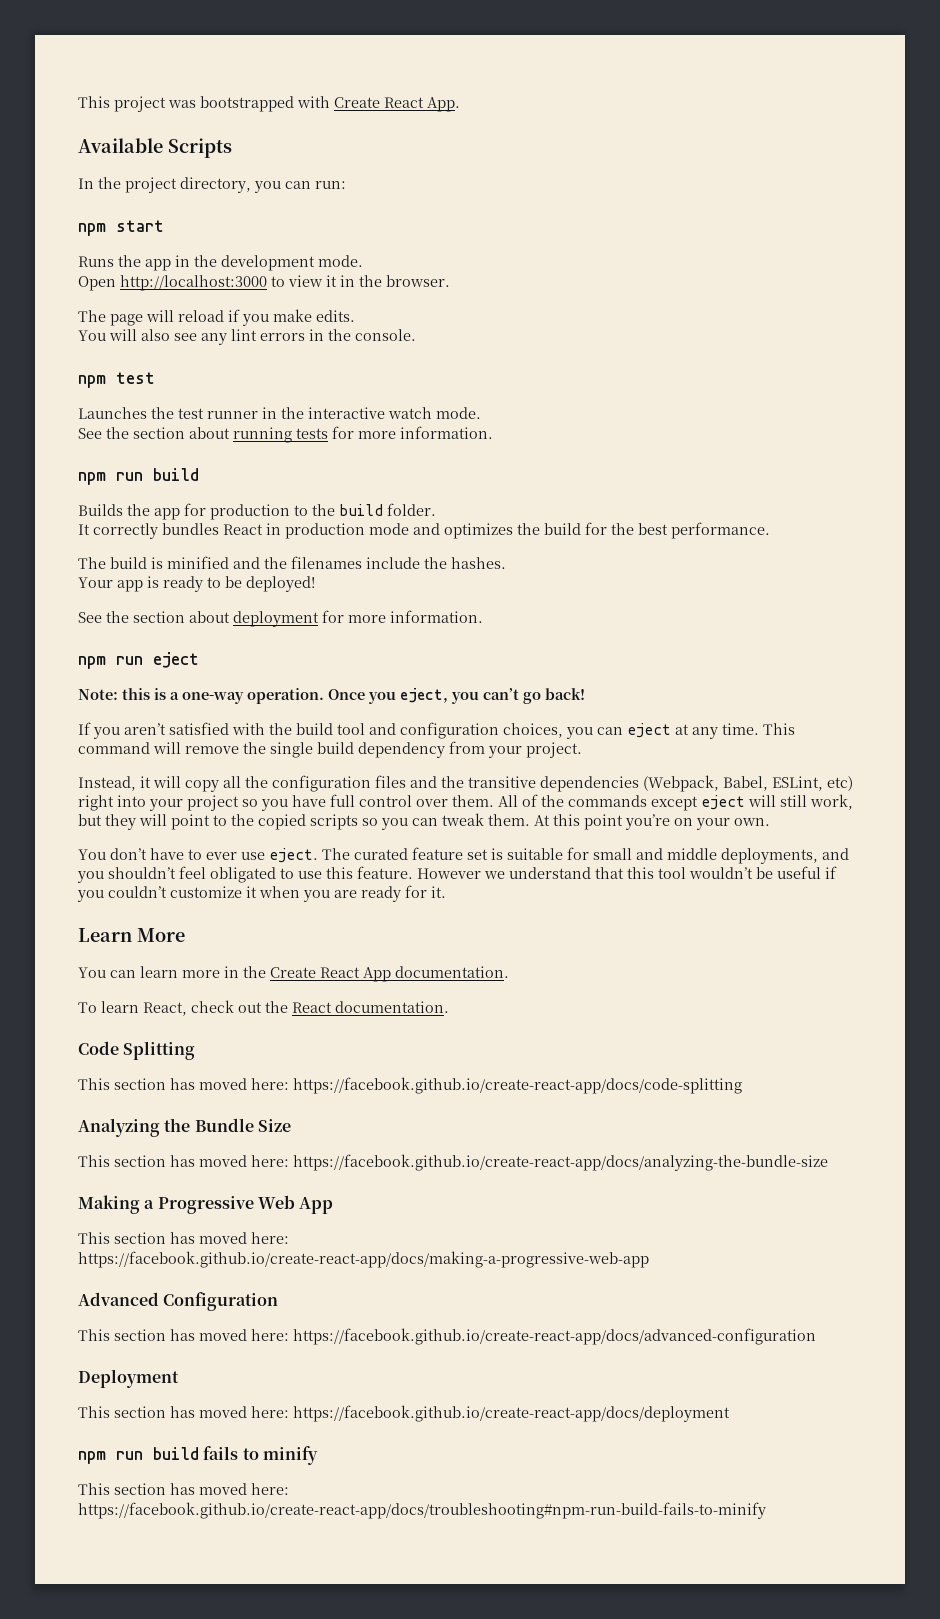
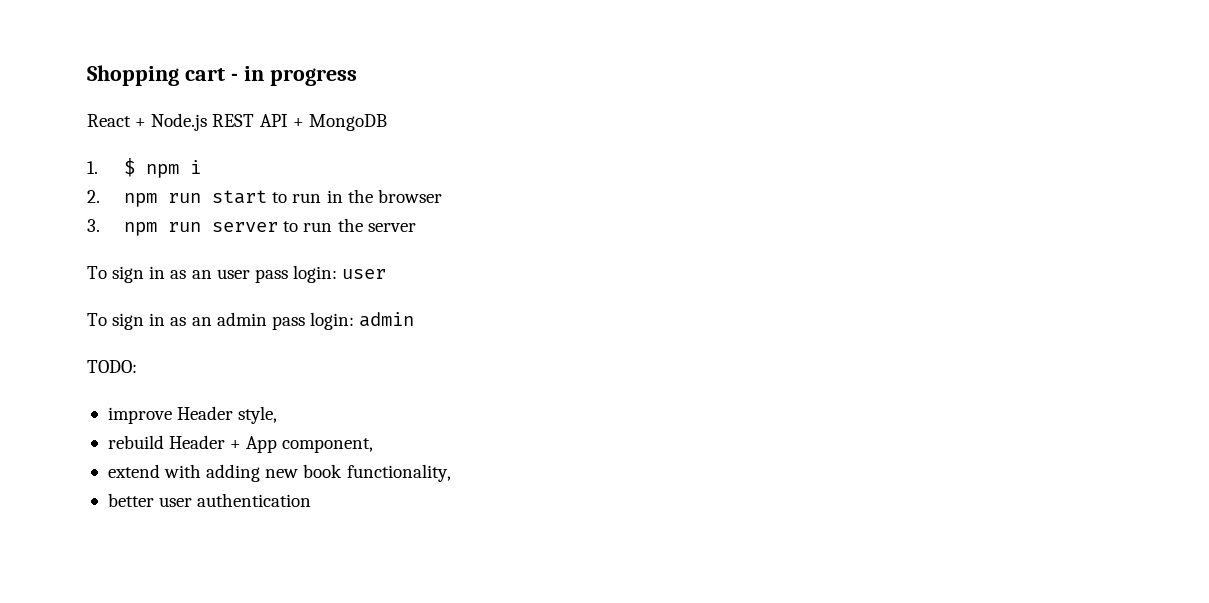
[78,96,460,112] [78,138,232,158] [78,177,346,193] [78,220,164,236] [78,255,363,271] [78,275,450,291] [78,309,355,326] [78,329,416,345] [78,372,155,388] [78,407,481,419] [78,426,493,443] [78,468,199,485] [78,503,436,520] [78,522,770,539] [78,556,506,569] [78,576,315,592] [78,610,483,627] [78,652,199,669] [78,688,585,704] [78,722,795,739] [78,741,582,758] [78,775,853,792] [78,794,853,811] [78,813,770,830] [78,847,849,864] [77,866,837,883] [77,885,446,902] [78,928,185,942] [78,966,509,982] [78,1000,449,1016] [78,1041,196,1060] [78,1077,742,1094] [78,1118,291,1137] [78,1154,828,1171] [78,1195,334,1214] [78,1232,289,1244] [78,1251,649,1268] [78,1292,279,1311] [78,1328,816,1345] [78,1369,179,1388] [78,1405,730,1422] [78,1446,318,1465] [78,1483,289,1495] [78,1502,766,1519] This project was bootstrapped with Create React App. // Available Scripts // In the project directory, you can run: // npm start // Runs the app in the development mode. // Open http://localhost:3000 to view it in the browser. // The page will reload if you make edits. // You will also see any lint errors in the console. // npm test // Launches the test runner in the interactive watch mode. // See the section about running tests for more information. // npm run build // Builds the app for production to the build folder. // It correctly bundles React in production mode and optimizes the build for the best performance. // The build is minified and the filenames include the hashes. // Your app is ready to be deployed! // See the section about deployment for more information. // npm run eject // Note: this is a one-way operation. Once you eject, you can’t go back! // If you aren’t satisfied with the build tool and configuration choices, you can eject at any time. This command will remove the single build dependency from your project. // Instead, it will copy all the configuration files and the transitive dependencies (Webpack, Babel, ESLint, etc) right into your project so you have full control over them. All of the commands except eject will still work, but they will point to the copied scripts so you can tweak them. At this point you’re on your own. // You don’t have to ever use eject. The curated feature set is suitable for small and middle deployments, and you shouldn’t feel obligated to use this feature. However we understand that this tool wouldn’t be useful if you couldn’t customize it when you are ready for it. // Learn More // You can learn more in the Create React App documentation. // To learn React, check out the React documentation. // Code Splitting // This section has moved here: https://facebook.github.io/create-react-app/docs/code-splitting // Analyzing the Bundle Size // This section has moved here: https://facebook.github.io/create-react-app/docs/analyzing-the-bundle-size // Making a Progressive Web App // This section has moved here: https://facebook.github.io/create-react-app/docs/making-a-progressive-web-app // Advanced Configuration // This section has moved here: https://facebook.github.io/create-react-app/docs/advanced-configuration // Deployment // This section has moved here: https://facebook.github.io/create-react-app/docs/deployment // npm run build fails to minify // This section has moved here: https://facebook.github.io/create-react-app/docs/troubleshooting#npm-run-build-fails-to-minify -> [87,65,357,86] [87,113,387,131] [87,158,202,178] [87,189,442,207] [87,218,416,236] [87,265,387,283] [87,312,415,330] [87,360,137,373] [107,406,278,424] [107,435,374,453] [107,464,451,482] [107,493,312,507] Shopping cart - in progress // React + Node.js REST API + MongoDB // 1. $ npm i // 2. npm run start to run in the browser // 3. npm run server to run the server // To sign in as an user pass login: user // To sign in as an admin pass login: admin // TODO: // improve Header style, // rebuild Header + App component, // extend with adding new book functionality, // better user authentication

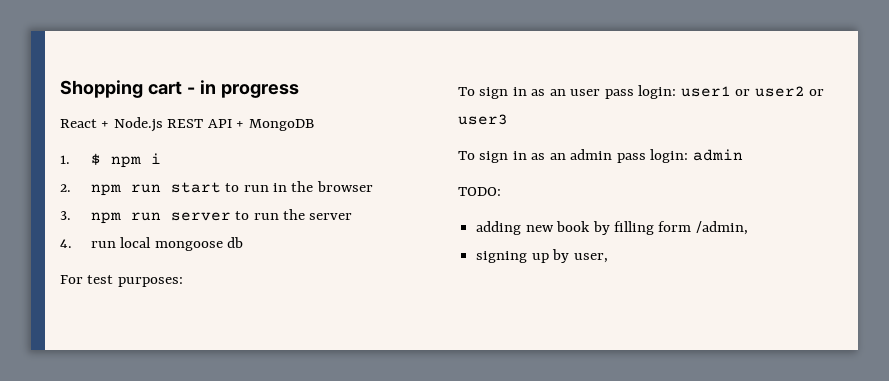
(416, 227) none -> [60,237,243,251] [60,275,183,287] // 4. run local mongoose db // For test purposes:
[342,269,387,279] user -> [680,86,825,97] [458,114,508,125] user1 or user2 or user3
[107,406,278,424] [107,435,374,453] [107,464,451,482] [107,493,312,507] improve Header style, // rebuild Header + App component, // extend with adding new book functionality, // better user authentication -> [476,221,748,235] [476,249,608,263] adding new book by filling form /admin, // signing up by user,

